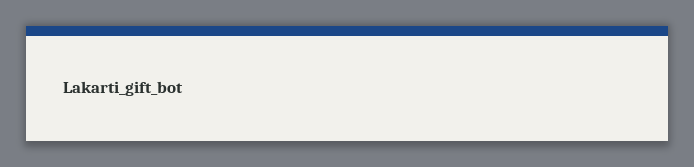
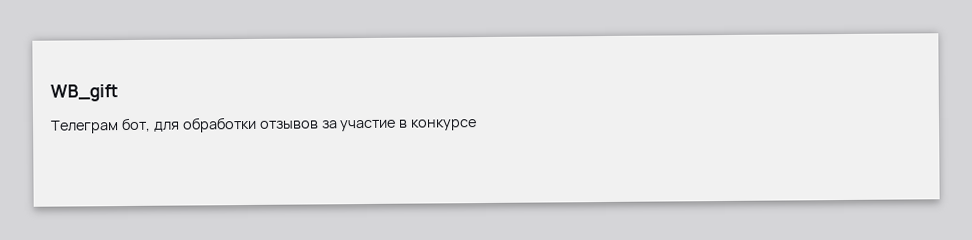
[63,81,183,96] Lakarti_gift_bot -> [50,84,118,102] [50,116,478,134] WB_gift // Телеграм бот, для обработки отзывов за участие в конкурсе

